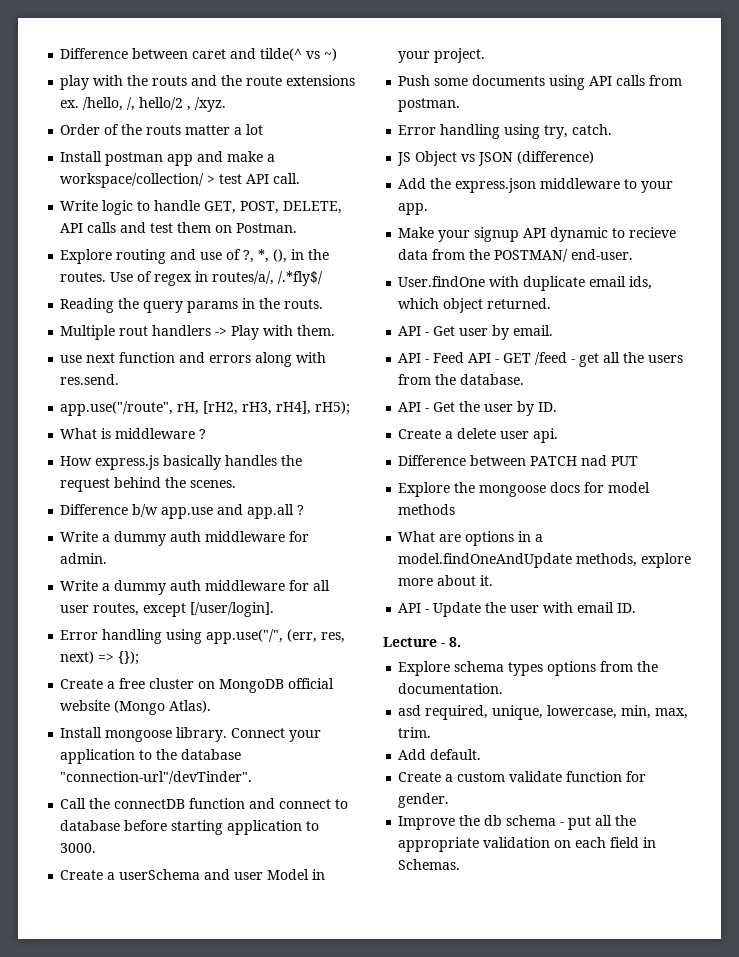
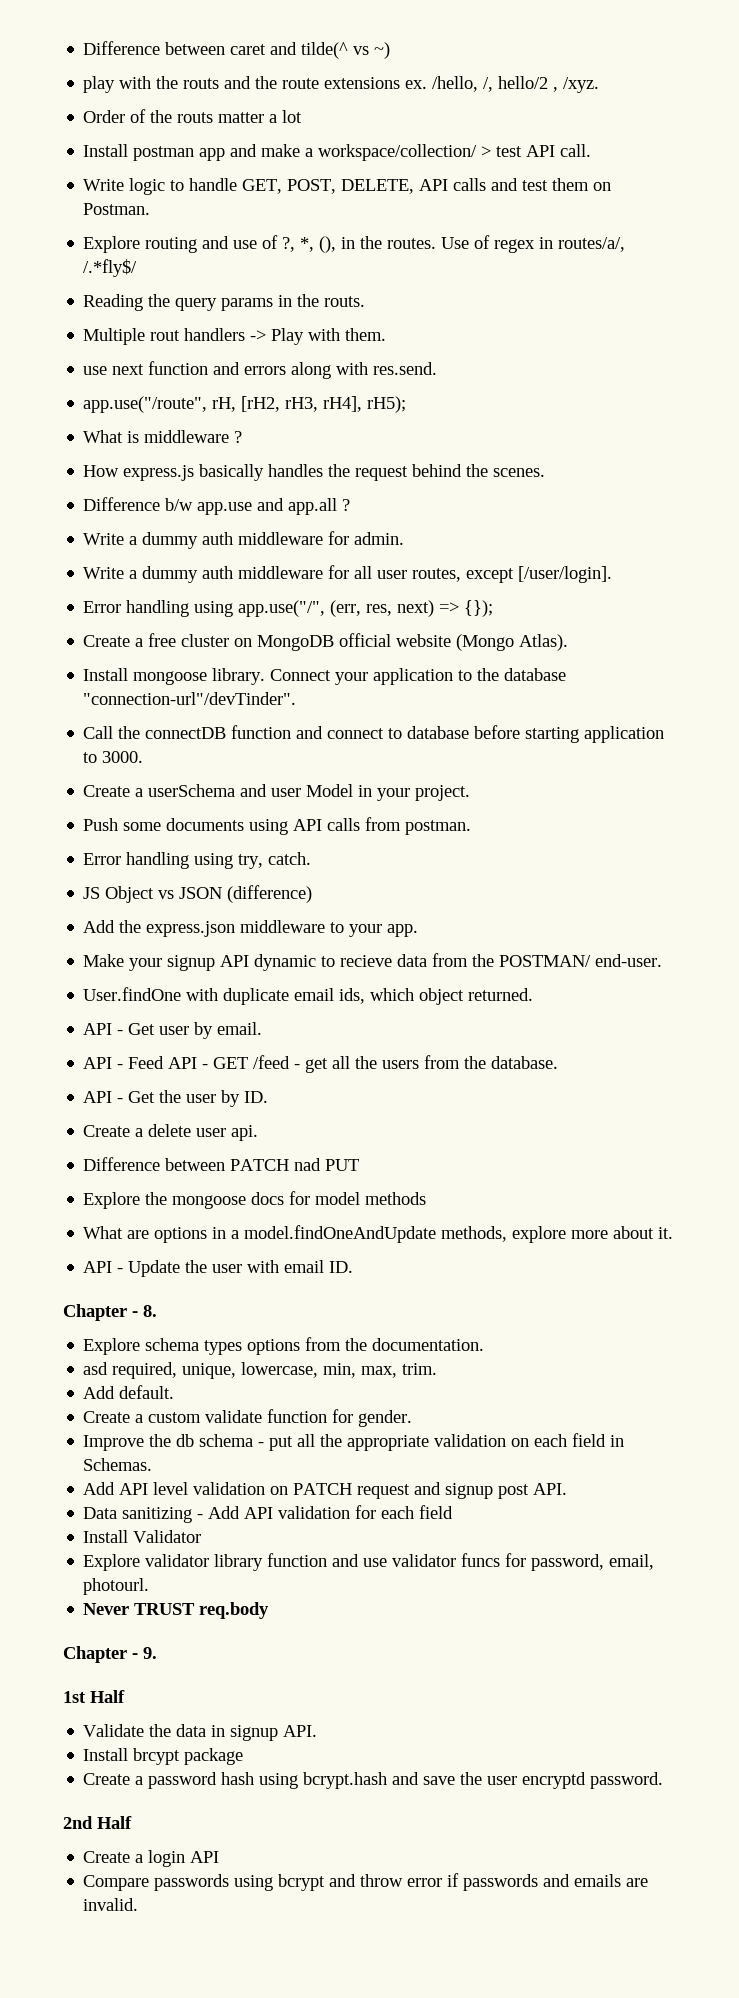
[383,637,437,647] Lecture -> [63,1304,127,1321] Chapter
(461, 864) none -> [83,1482,568,1499] [83,1505,454,1523] [83,1530,202,1543] [83,1553,655,1571] [83,1578,150,1595] [83,1602,270,1619] [63,1646,157,1663] [63,1690,125,1703] [83,1724,318,1741] [83,1748,244,1765] [83,1772,664,1789] [63,1816,132,1829] [83,1850,220,1867] [83,1873,649,1891] [83,1898,139,1911] // Add API level validation on PATCH request and signup post API. // Data sanitizing - Add API validation for each field // Install Validator // Explore validator library function and use validator funcs for password, email, photourl. // Never TRUST req.body // Chapter - 9. // 1st Half // Validate the data in signup API. // Install brcypt package // Create a password hash using bcrypt.hash and save the user encryptd password. // 2nd Half // Create a login API // Compare passwords using bcrypt and throw error if passwords and emails are invalid.

